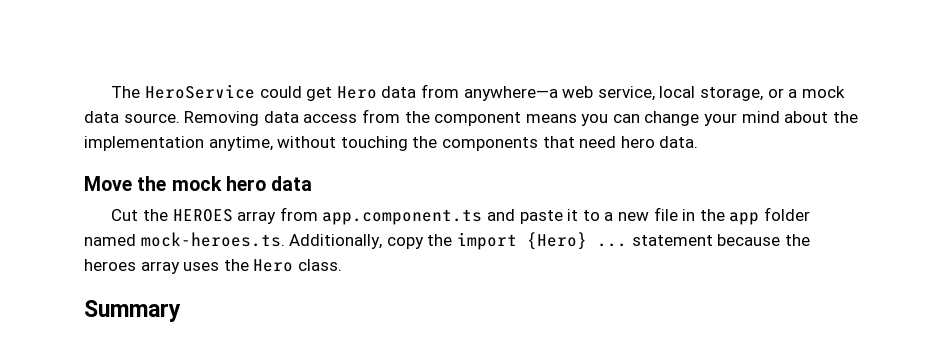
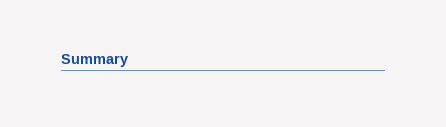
[111,84,845,101] [84,109,858,126] [84,136,699,151] [84,176,313,191] [111,207,810,225] [84,232,810,250] [84,259,342,274] The HeroService could get Hero data from anywhere—a web service, local storage, or a mock data source. Removing data access from the component means you can change your mind about the implementation anytime, without touching the components that need hero data. // Move the mock hero data // Cut the HEROES array from app.component.ts and paste it to a new file in the app folder named mock-heroes.ts. Additionally, copy the import {Hero} ... statement because the heroes array uses the Hero class. // -> (61, 60) none

